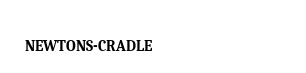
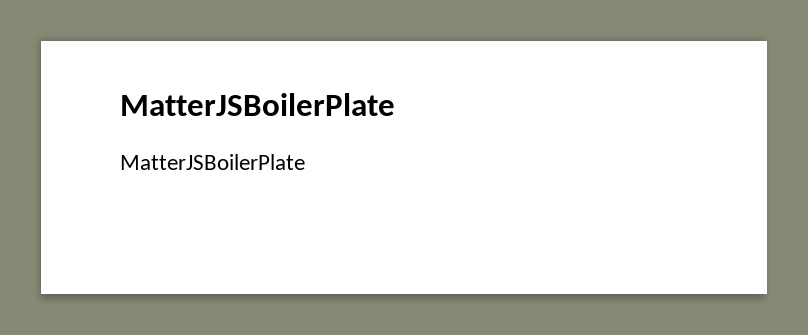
[25,40,153,51] NEWTONS-CRADLE -> [120,93,395,116] [120,154,305,170] MatterJSBoilerPlate // MatterJSBoilerPlate

